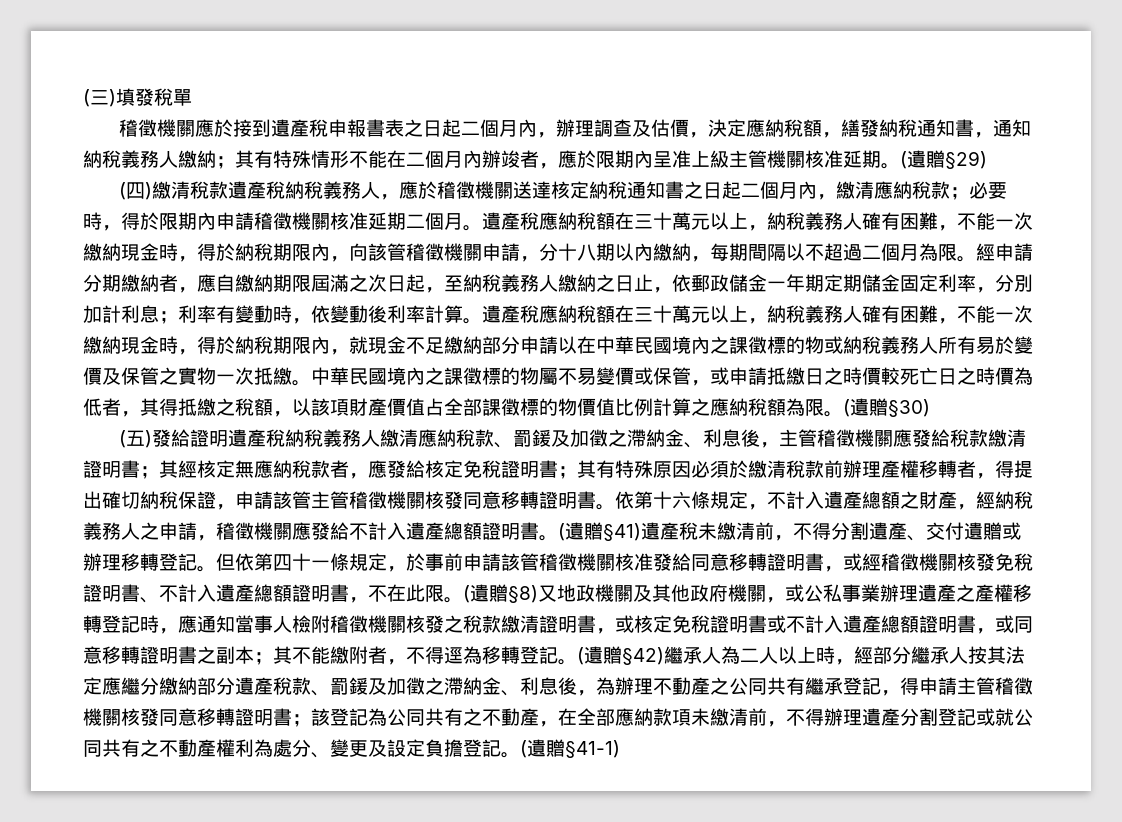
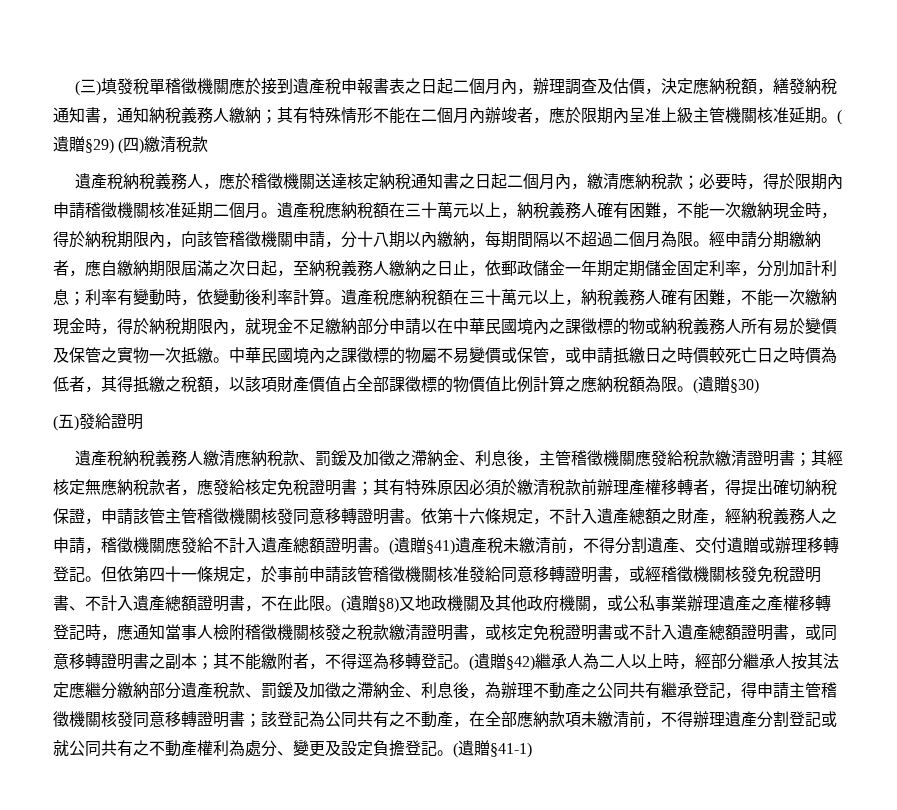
(192, 97) // -> (166, 86) none
(987, 160) // -> (114, 146) none
(229, 190) none -> (209, 144) //
(229, 438) none -> (143, 422) //

